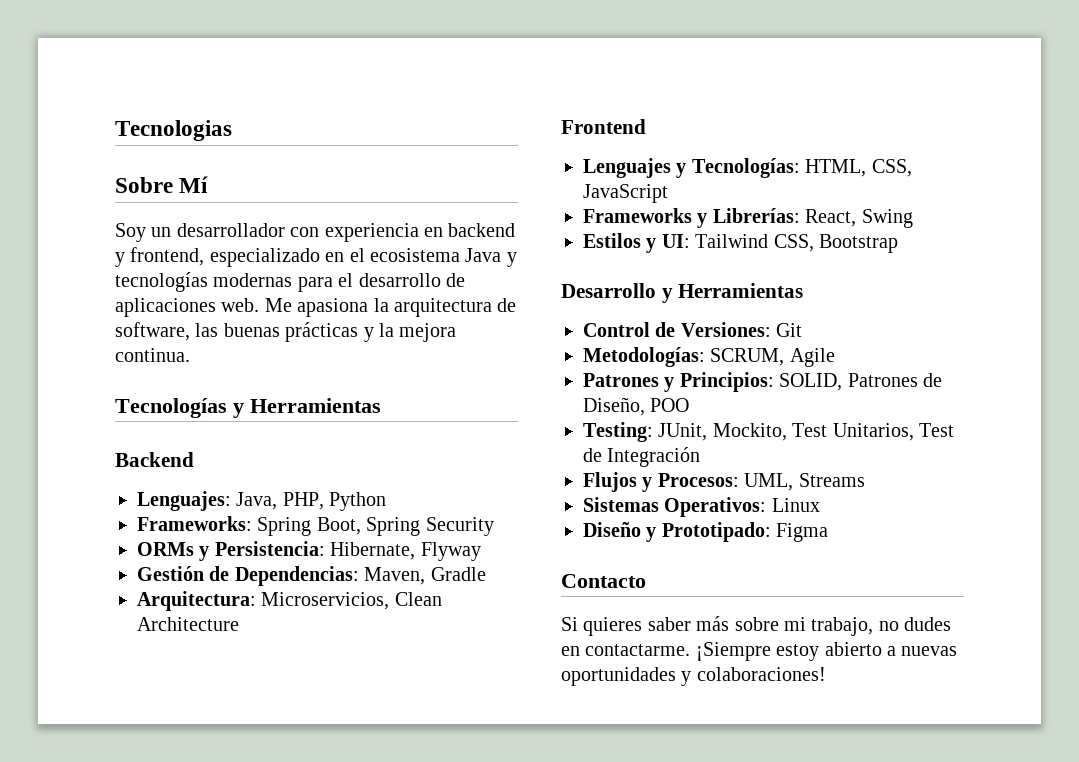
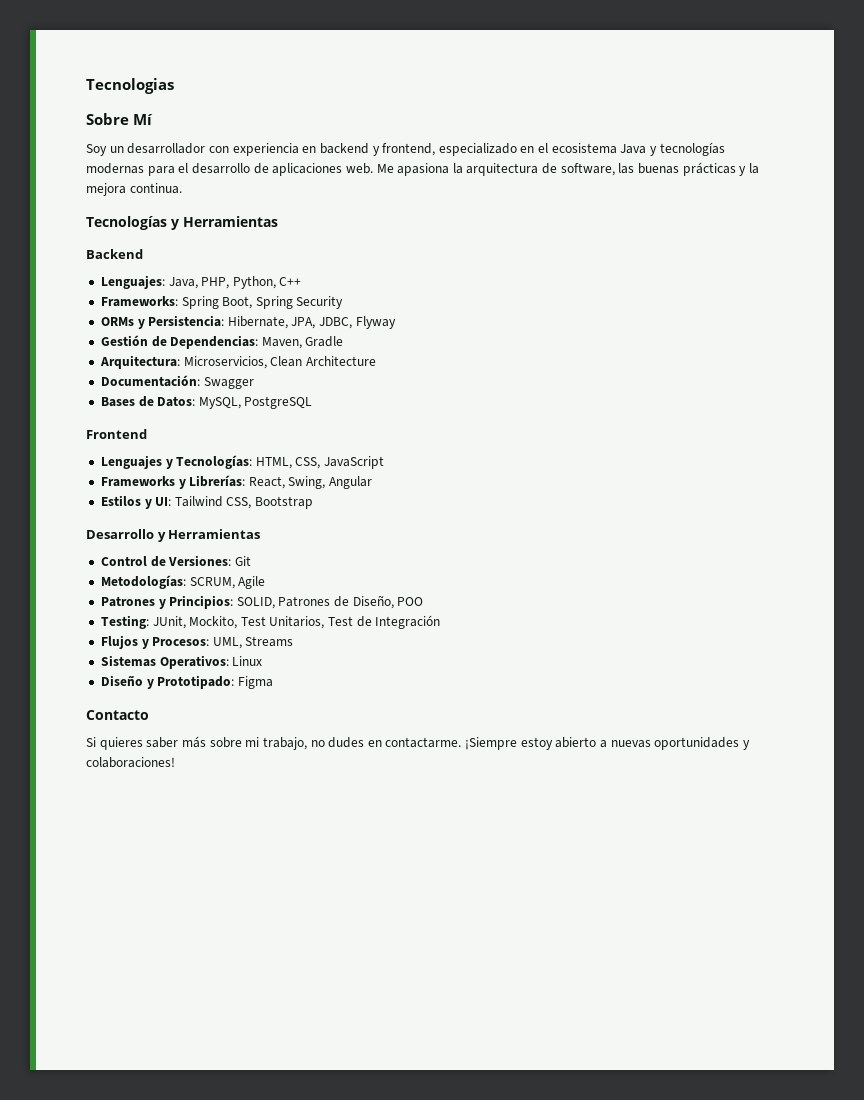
[329,492,387,511] Python -> [232,276,302,289] Python, C++
(416, 551) none -> [291,317,353,329] JPA, JDBC,
(239, 624) none -> [100,375,254,389] [100,396,313,409] // Documentación: Swagger // Bases de Datos: MySQL, PostgreSQL
[861,209,913,228] Swing -> [288,476,373,489] Swing, Angular

